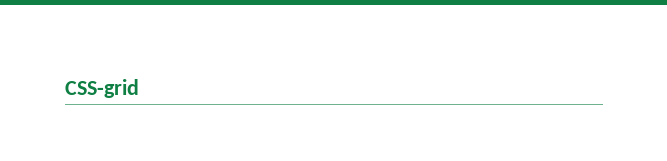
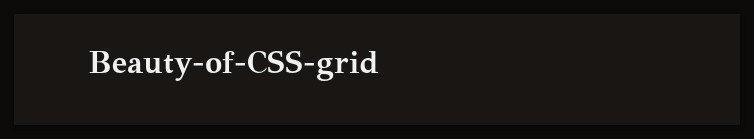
[65,79,139,98] CSS-grid -> [88,50,379,81] Beauty-of-CSS-grid

